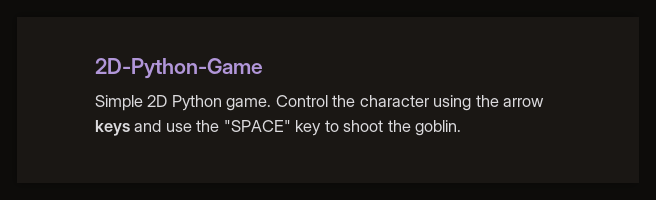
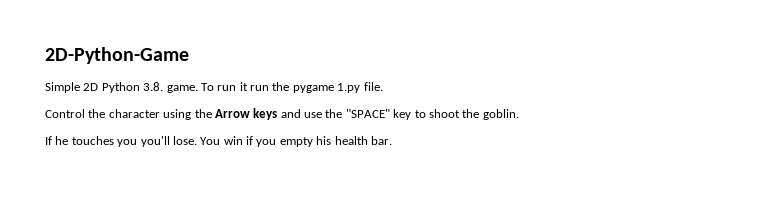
[226,98,272,111] game. -> [143,82,383,93] 3.8. game. To run it run the pygame 1.py file. //
[503,98,545,107] arrow -> [214,109,250,118] Arrow
(462, 128) none -> [45,136,392,147] // If he touches you you'll lose. You win if you empty his health bar.

